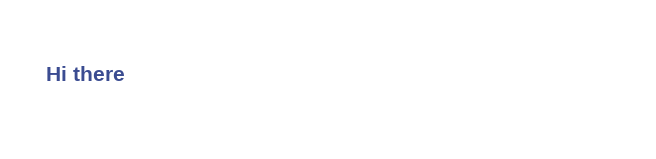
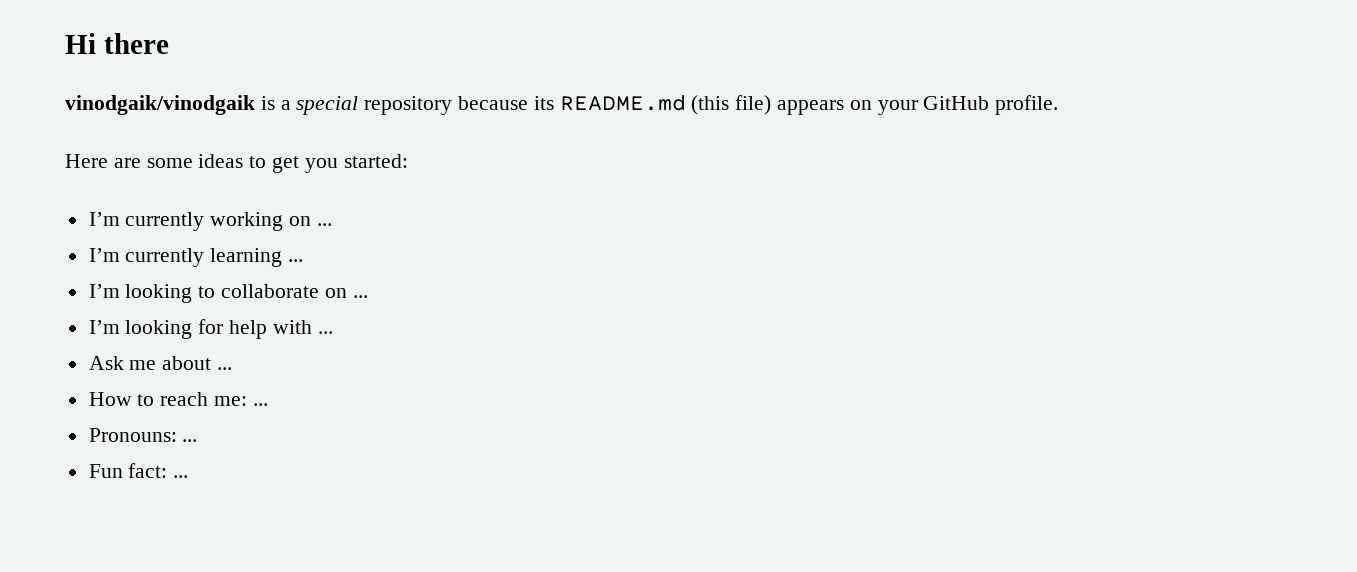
(125, 73) none -> [65,94,1059,115] [65,154,408,173] [88,212,332,231] [88,248,304,267] [88,284,368,303] [88,319,333,339] [88,356,233,370] [88,392,268,406] [88,428,198,442] [88,463,189,478] // vinodgaik/vinodgaik is a special repository because its README.md (this file) appears on your GitHub profile. // Here are some ideas to get you started: // I’m currently working on ... // I’m currently learning ... // I’m looking to collaborate on ... // I’m looking for help with ... // Ask me about ... // How to reach me: ... // Pronouns: ... // Fun fact: ...

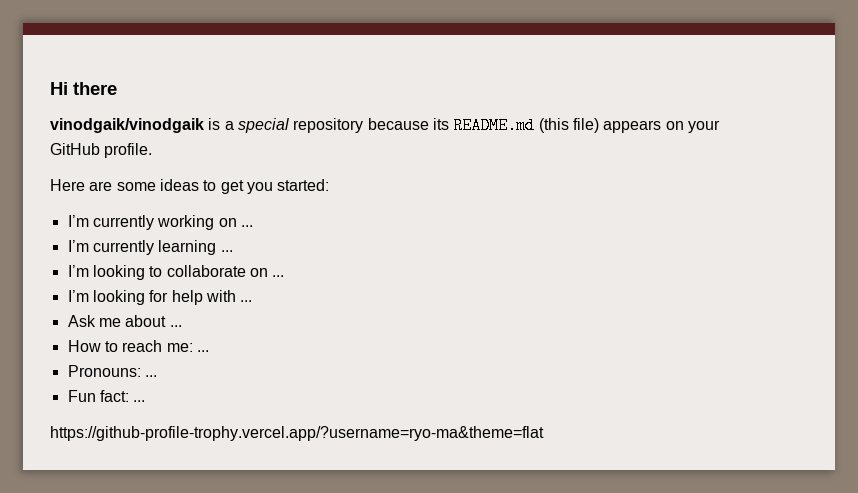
(189, 476) none -> [50,426,544,441] // https://github-profile-trophy.vercel.app/?username=ryo-ma&theme=flat

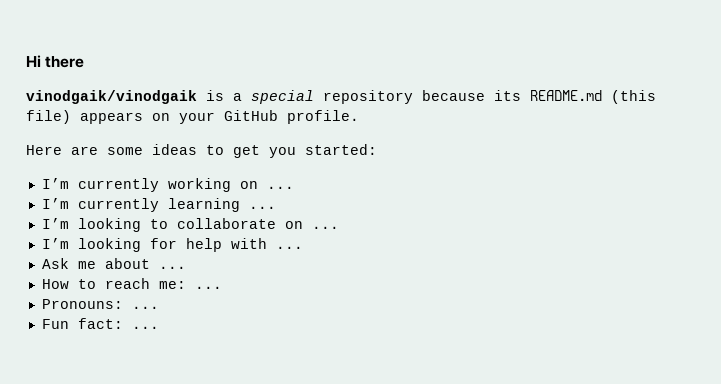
[50,426,544,441] // https://github-profile-trophy.vercel.app/?username=ryo-ma&theme=flat -> (159, 327) none

